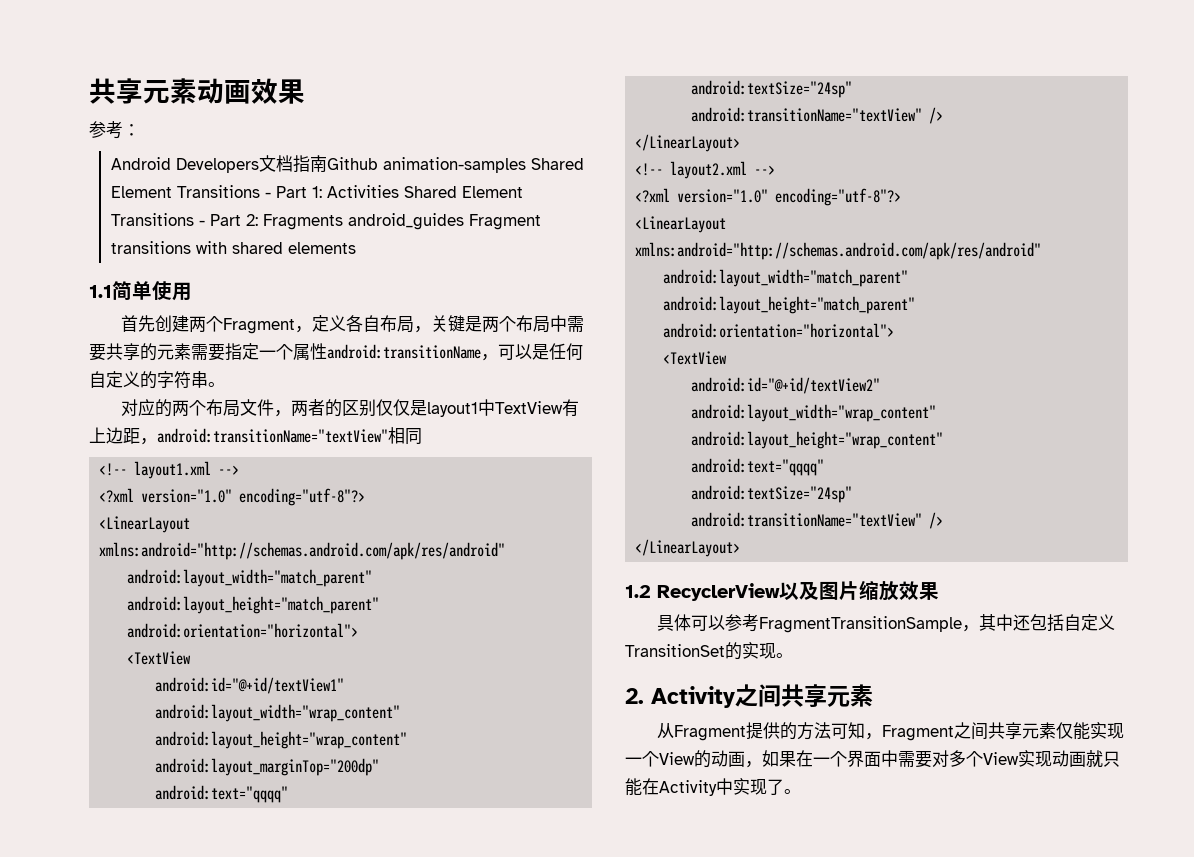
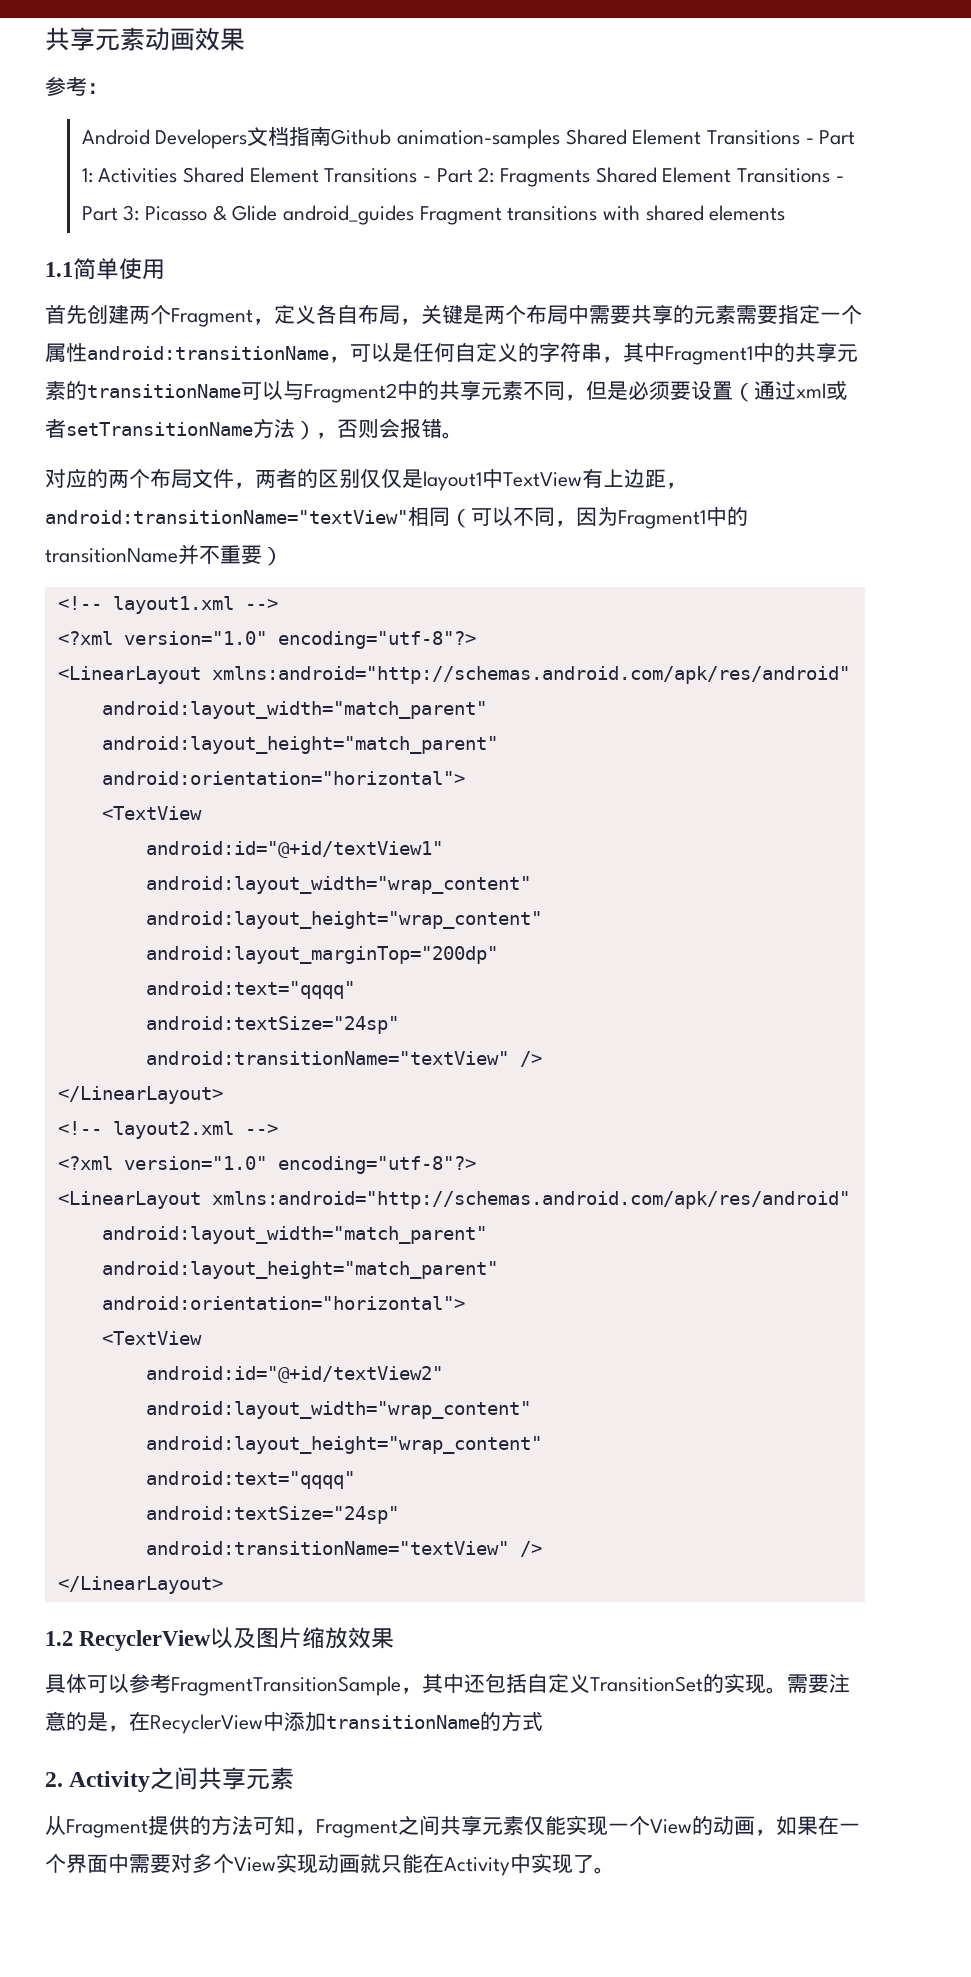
(343, 222) none -> [595,167,844,183] [81,205,278,221] Shared Element Transitions - Part 3: Picasso & Glide
(208, 379) none -> [602,342,858,365] [45,380,847,403] [45,418,442,440] ，其中Fragment1中的共享元素的transitionName可以与Fragment2中的共享元素不同，但是必须要设置（通过xml或者setTransitionName方法），否则会报错
(422, 436) none -> [450,506,748,529] [45,544,283,566] （可以不同，因为Fragment1中的transitionName并不重要）
(793, 655) none -> [787,1674,850,1693] [45,1711,543,1734] 需要注意的是，在RecyclerView中添加transitionName的方式

